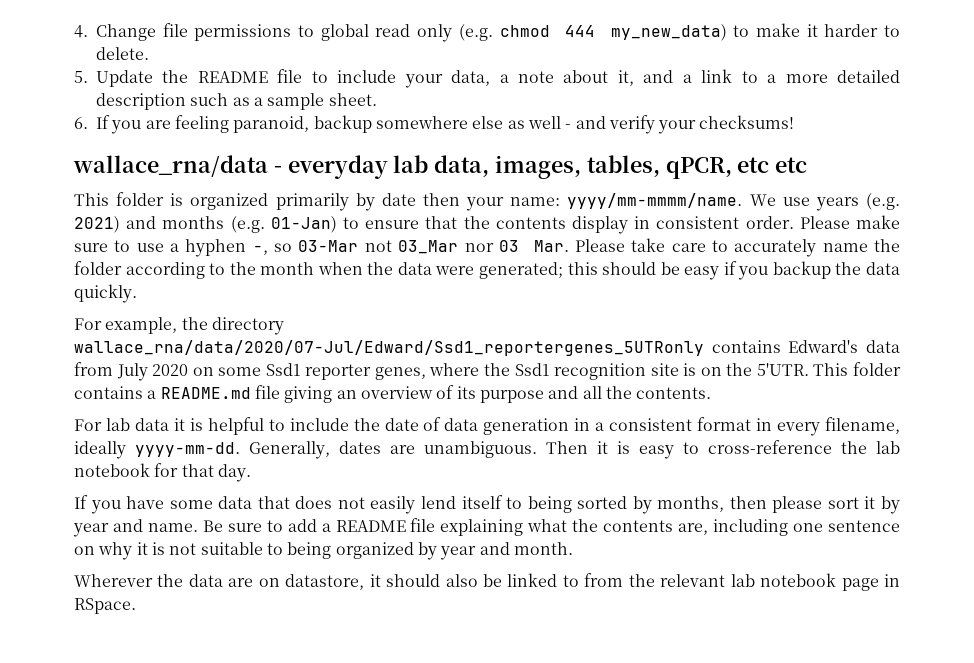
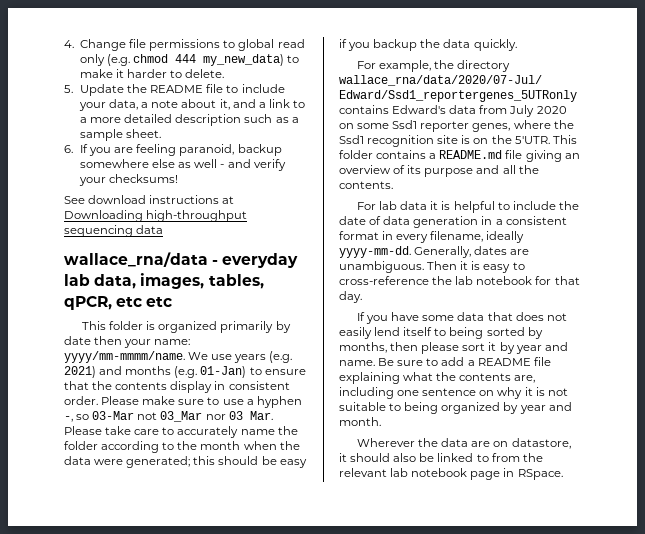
(795, 122) none -> [64,195,235,204] [64,210,248,222] [64,225,164,237] // See download instructions at Downloading high-throughput sequencing data

